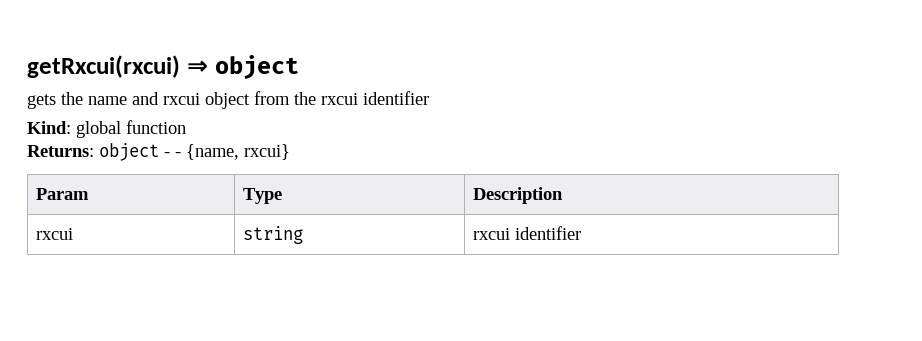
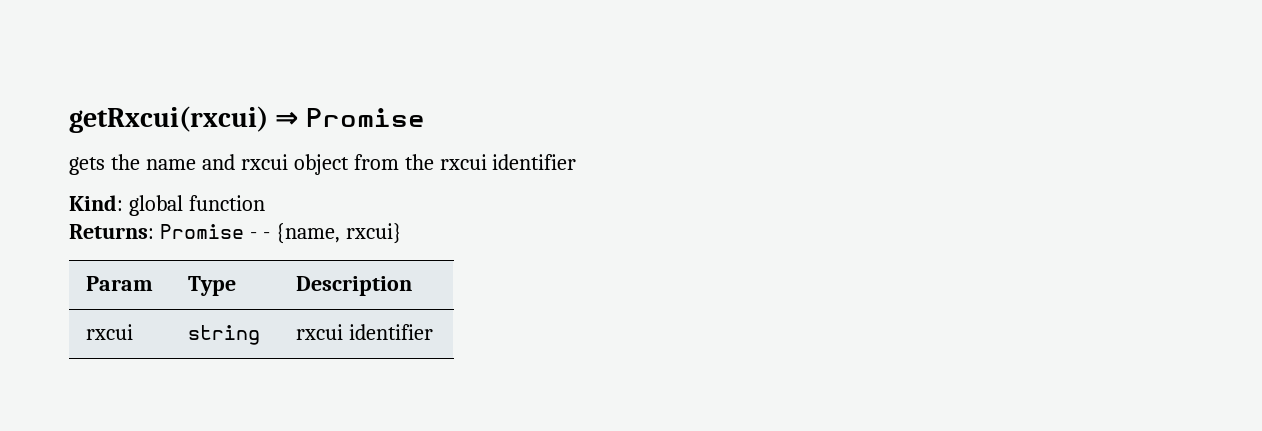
[214,55,299,79] object -> [305,108,425,127] Promise
[99,143,159,161] object -> [159,224,244,239] Promise

